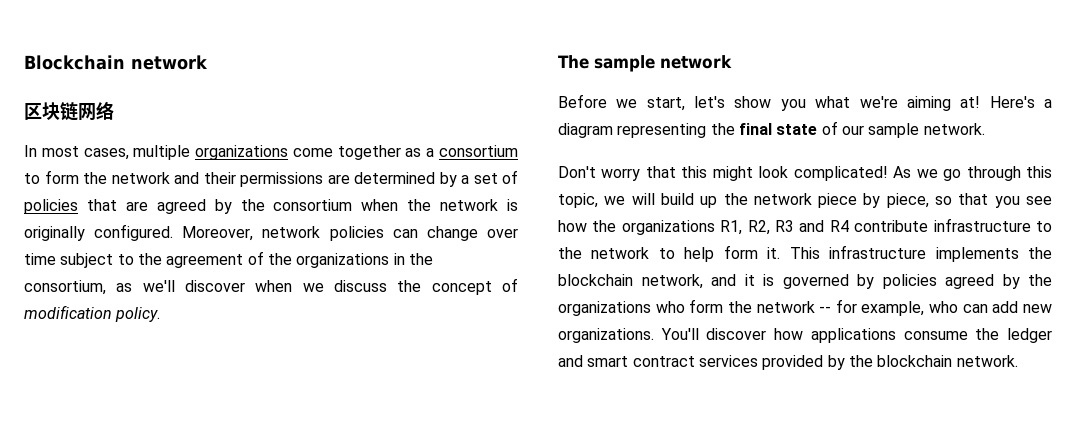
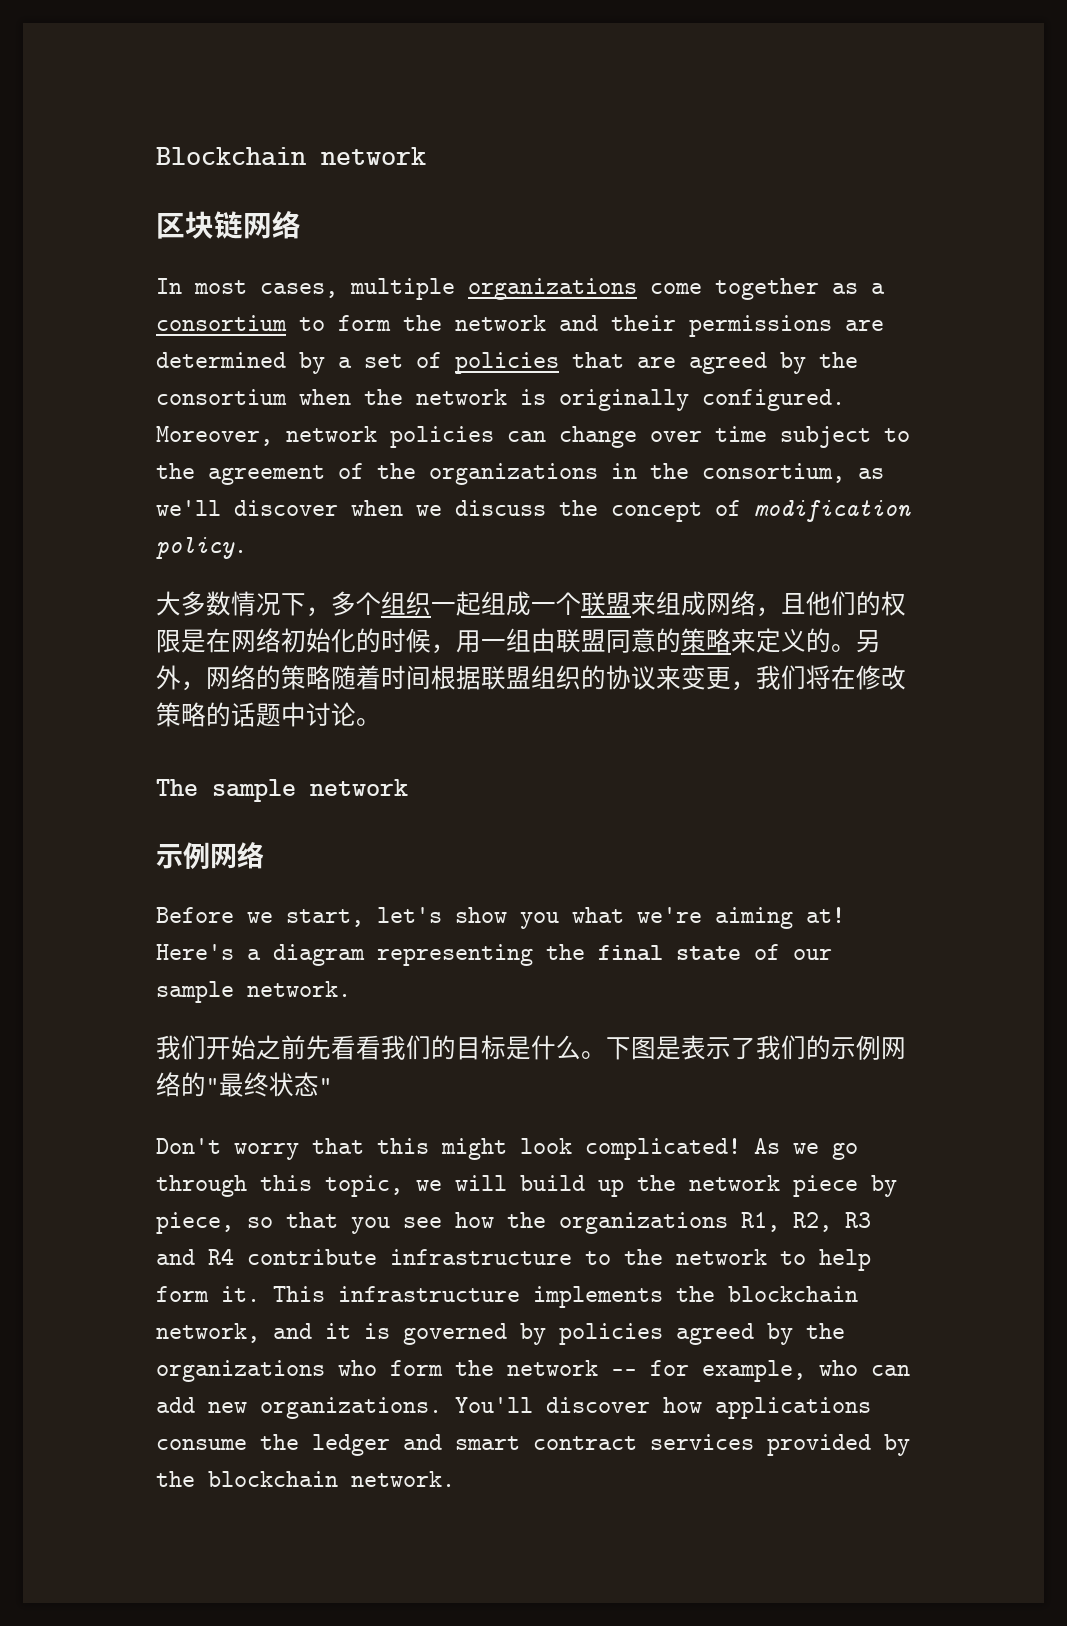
(161, 314) none -> [156,591,906,617] [156,628,881,654] [156,665,906,691] [156,702,381,727] // 大多数情况下，多个组织一起组成一个联盟来组成网络，且他们的权限是在网络初始化的时候，用一组由联盟同意的策略来定义的。另外，网络的策略随着时间根据联盟组织的协议来变更，我们将在修改策略的话题中讨论。
(732, 62) none -> [156,842,264,869] // 示例网络
(985, 129) none -> [156,1035,906,1060] [156,1072,332,1097] // 我们开始之前先看看我们的目标是什么。下图是表示了我们的示例网络的"最终状态"

